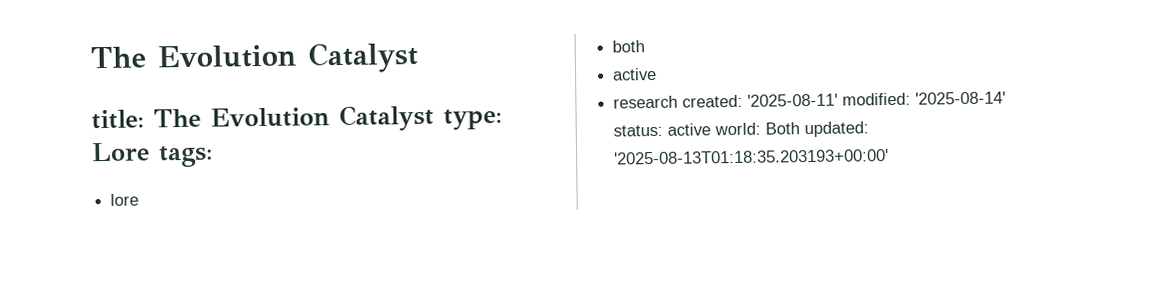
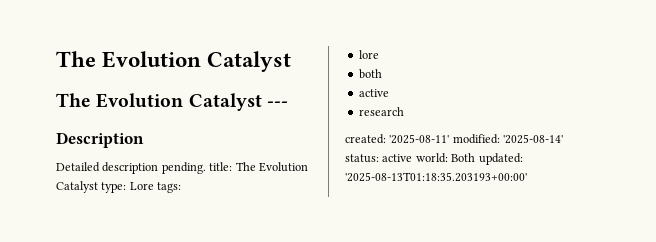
(419, 58) none -> [56,93,288,111] [56,132,144,148] [56,162,206,174] The Evolution Catalyst --- // Description // Detailed description pending.
(679, 102) none -> (404, 111) //

